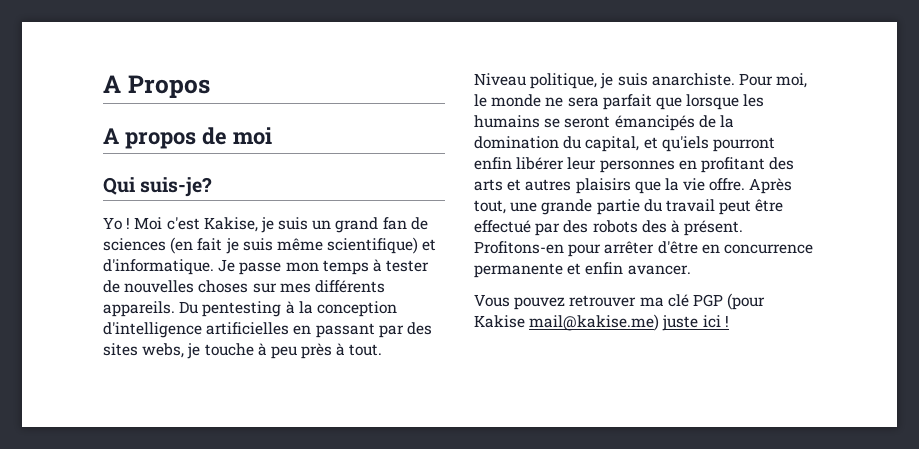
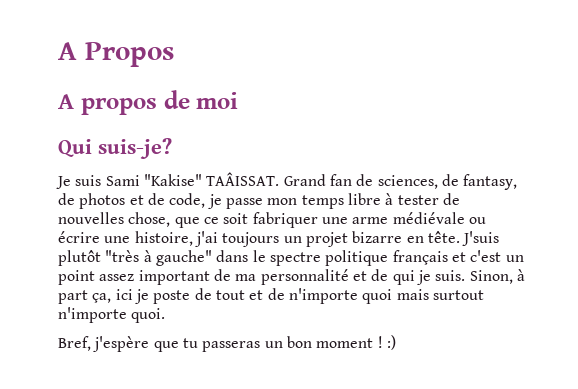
[103,217,428,233] [103,237,437,254] [103,259,236,275] Yo ! Moi c'est Kakise, je suis un grand fan de sciences (en fait je suis même scientifique) et d'informatique. Je -> [56,172,518,190] [58,193,222,209] Je suis Sami "Kakise" TAÂISSAT. Grand fan de sciences, de fantasy, de photos et de code, je
(369, 267) none -> [347,193,381,205] libre
[198,280,385,293] [103,301,397,317] [103,322,432,338] [103,343,383,359] [474,73,808,89] [474,94,765,110] [474,115,734,131] [474,136,775,152] [474,157,795,173] [474,178,793,194] [474,199,784,215] [474,220,744,236] [474,241,813,257] [474,262,691,278] [474,293,766,310] [474,314,729,331] choses sur mes différents appareils. Du pentesting à la conception d'intelligence artificielles en passant par des sites webs, je touche à peu près à tout. // Niveau politique, je suis anarchiste. Pour moi, le monde ne sera parfait que lorsque les humains se seront émancipés de la domination du capital, et qu'iels pourront enfin libérer leur personnes en profitant des arts et autres plaisirs que la vie offre. Après tout, une grande partie du travail peut être effectué par des robots des à présent. Profitons-en pour arrêter d'être en concurrence permanente et enfin avancer. // Vous pouvez retrouver ma clé PGP (pour Kakise mail@kakise.me) juste ici ! -> [128,212,486,228] [58,231,500,247] [58,250,524,266] [58,269,525,285] [58,288,484,304] [58,307,166,323] [58,335,396,352] chose, que ce soit fabriquer une arme médiévale ou écrire une histoire, j'ai toujours un projet bizarre en tête. J'suis plutôt "très à gauche" dans le spectre politique français et c'est un point assez important de ma personnalité et de qui je suis. Sinon, à part ça, ici je poste de tout et de n'importe quoi mais surtout n'importe quoi. // Bref, j'espère que tu passeras un bon moment ! :)

